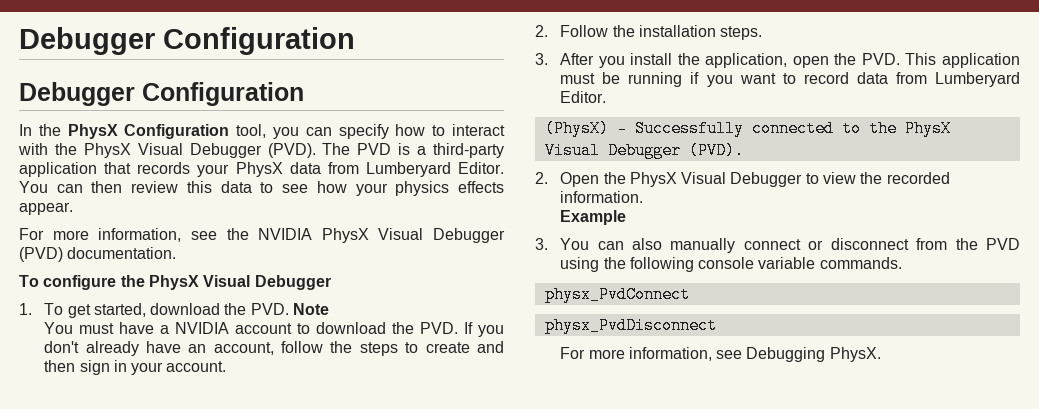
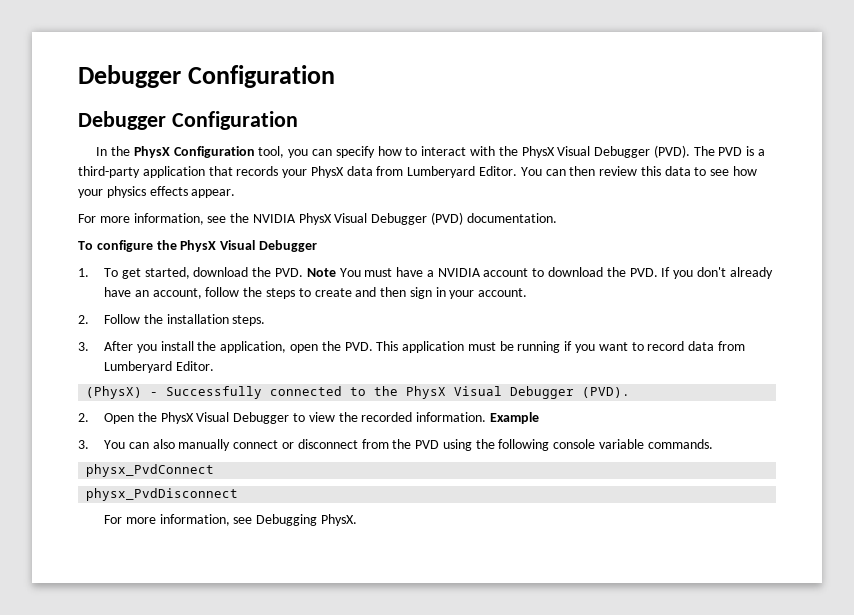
(330, 309) // -> (336, 272) none
(644, 197) // -> (487, 417) none

